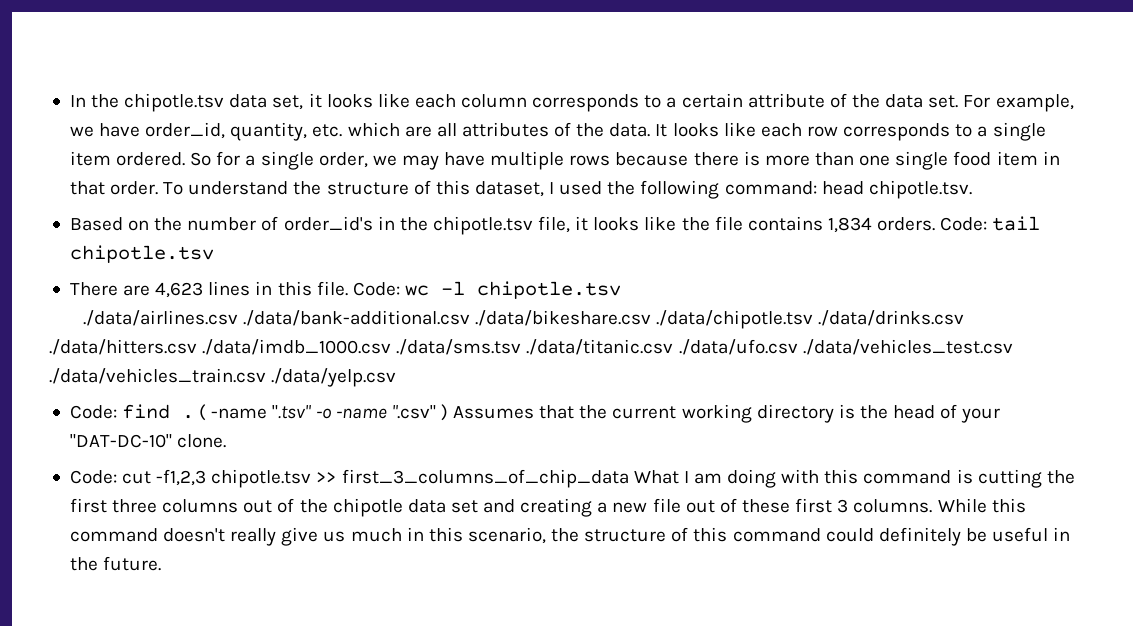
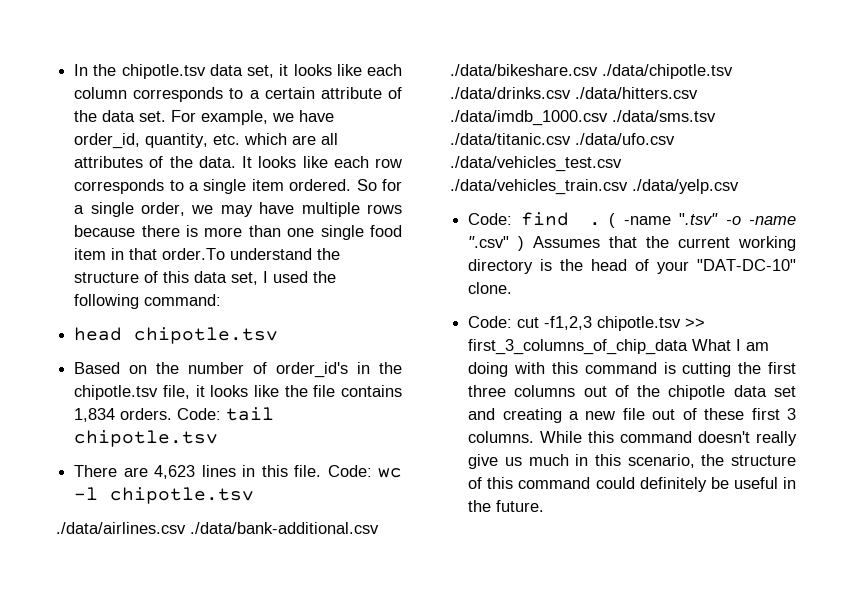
[110,181,184,195] order. To -> [162,248,226,260] order.To
[474,181,544,197] dataset, -> [194,271,259,285] data set,
[821,180,972,199] head chipotle.tsv. -> [74,327,279,344] // head chipotle.tsv

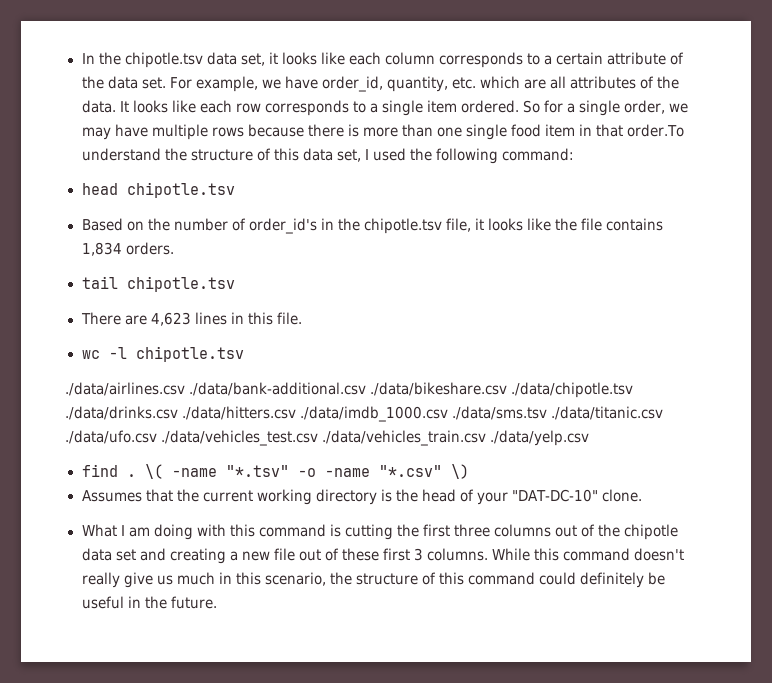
[177,408,222,420] Code: -> (174, 248) //
[327,465,372,477] Code: -> (302, 318) //
[468,213,513,225] Code: -> (590, 438) none
[609,213,796,228] [468,236,525,251] ( -name ".tsv" -o -name ".csv" ) -> [144,464,469,479] \( -name "*.tsv" -o -name "*.csv" \) //
[468,316,706,331] [468,339,689,355] Code: cut -f1,2,3 chipotle.tsv >> first_3_columns_of_chip_data -> (643, 495) none

